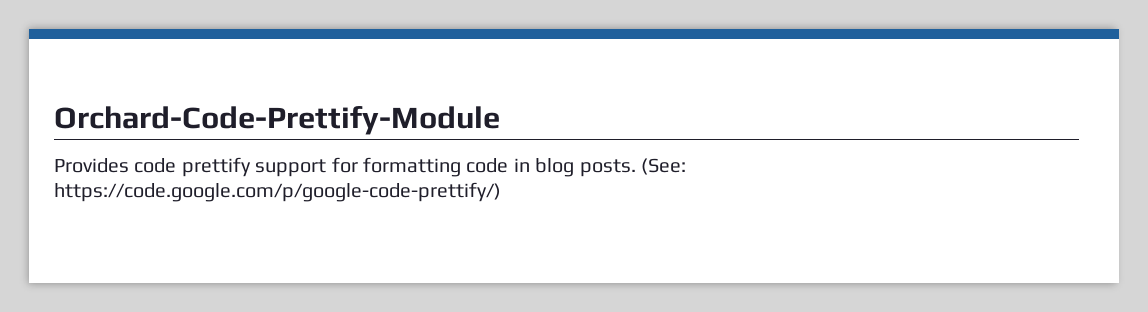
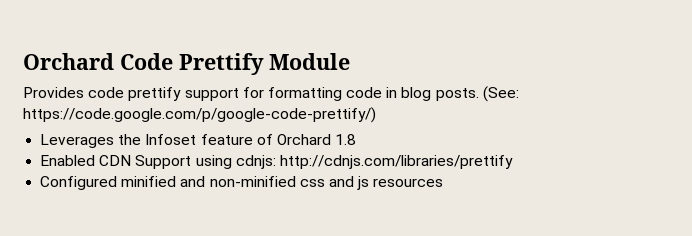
[54,106,500,135] Orchard-Code-Prettify-Module -> [23,53,350,75] Orchard Code Prettify Module
(501, 192) none -> [40,134,357,148] [40,155,513,169] [40,176,444,190] // Leverages the Infoset feature of Orchard 1.8 // Enabled CDN Support using cdnjs: http://cdnjs.com/libraries/prettify // Configured minified and non-minified css and js resources

